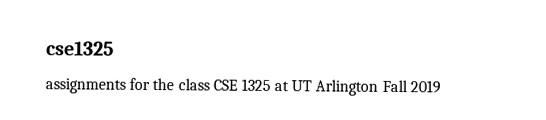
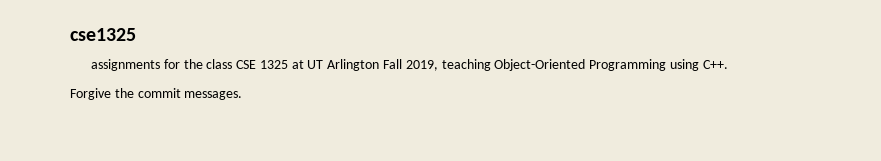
[409,80,441,94] 2019 -> [405,59,728,71] [70,88,243,100] 2019, teaching Object-Oriented Programming using C++. // Forgive the commit messages.

